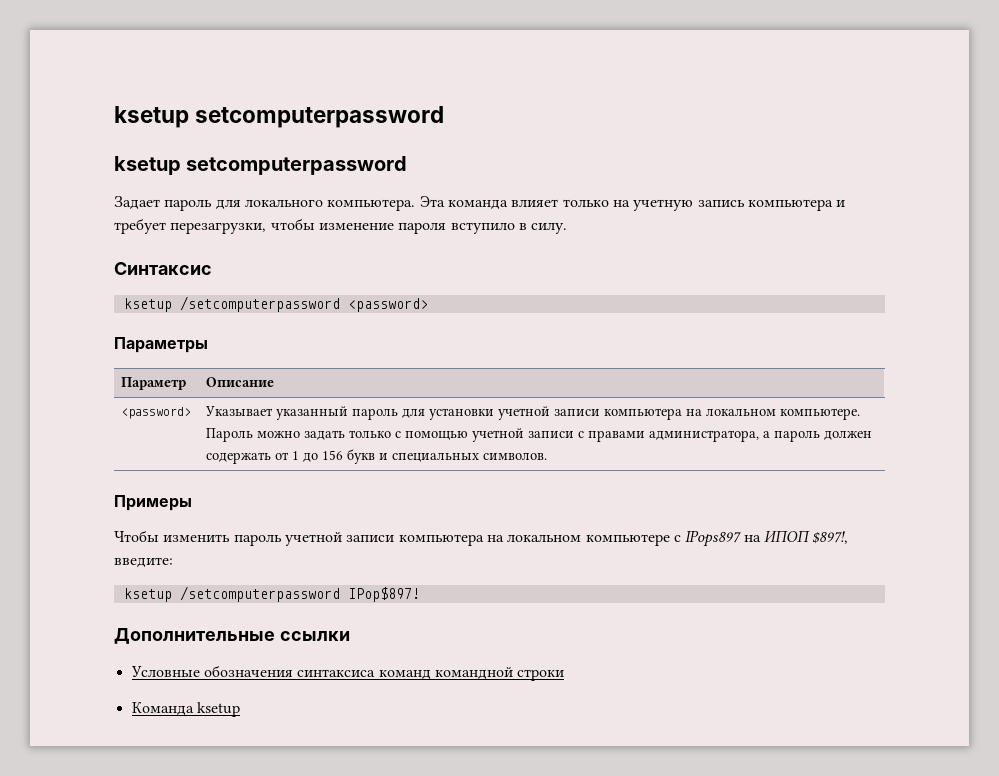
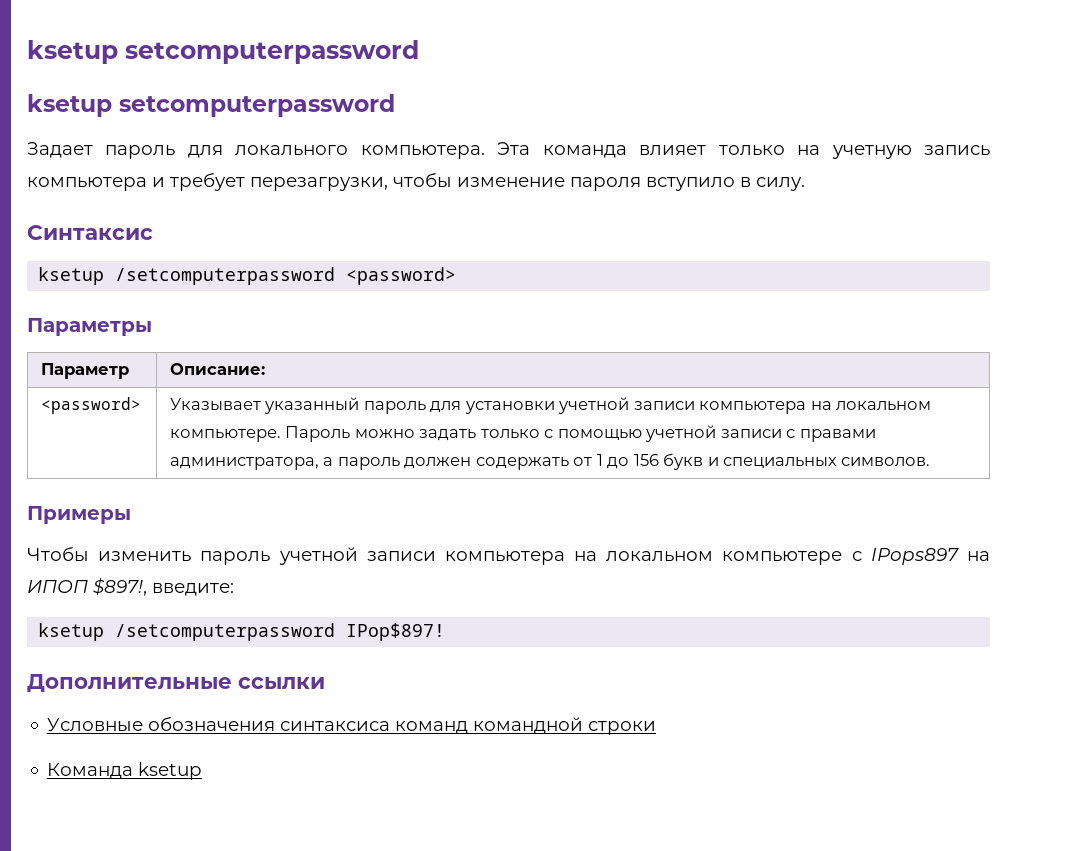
[206,377,275,387] Описание -> [170,363,266,375] Описание:

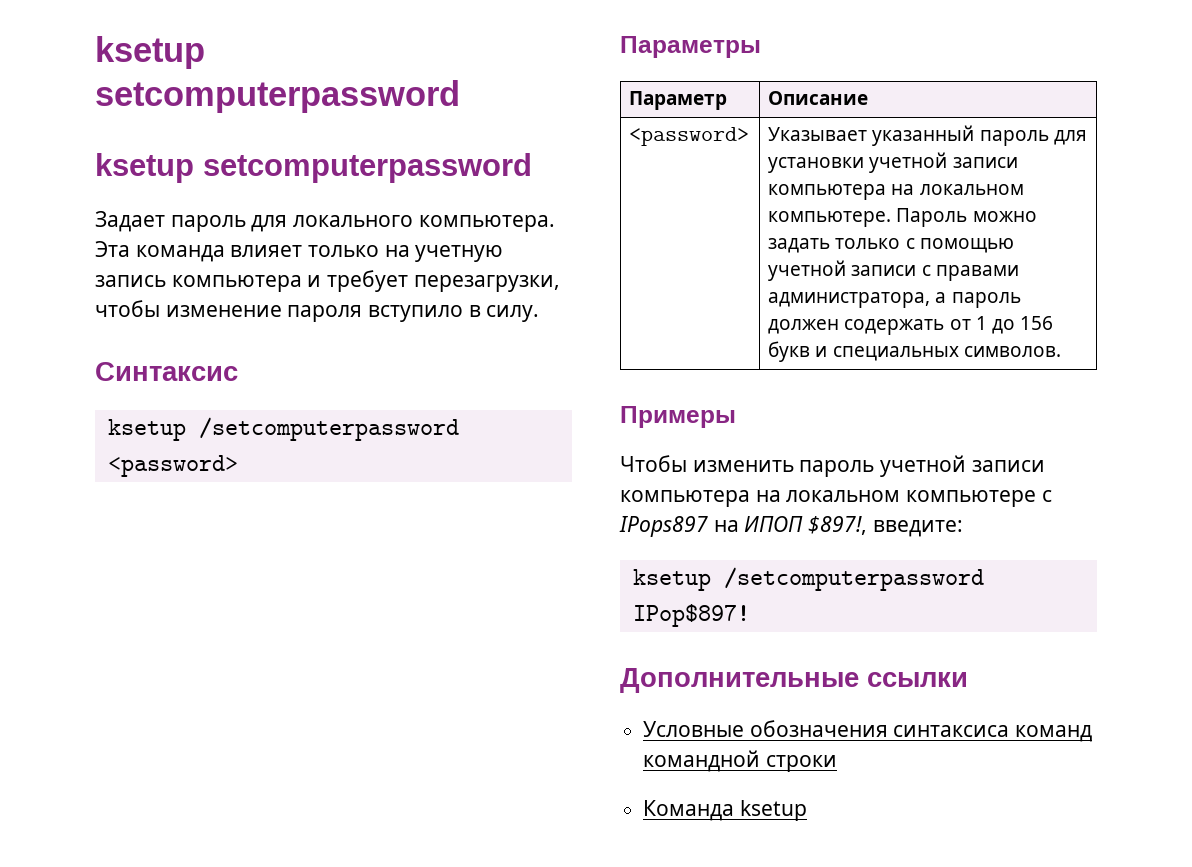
[170,363,266,375] Описание: -> [768,91,869,105] Описание

